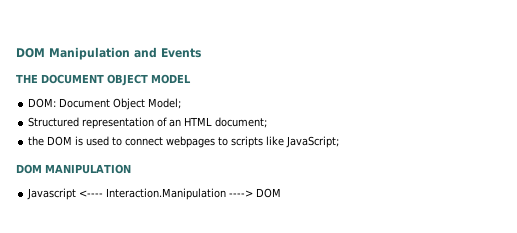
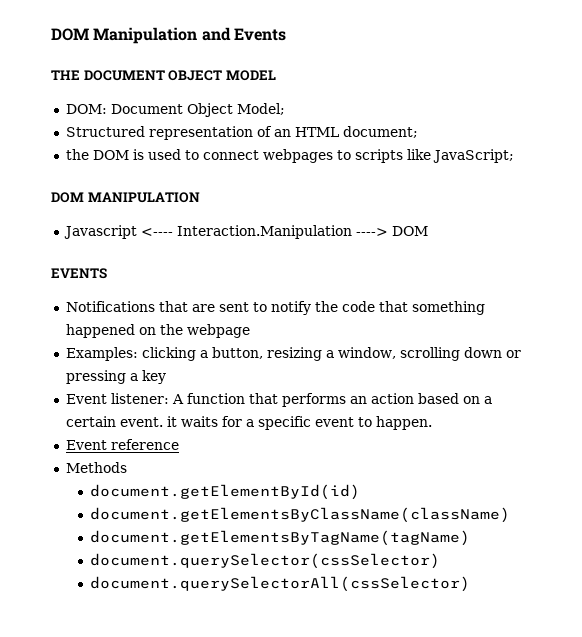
(282, 193) none -> [51,268,107,279] [65,301,485,315] [65,324,250,338] [65,347,521,361] [65,370,166,384] [65,393,492,407] [65,416,432,430] [65,439,179,450] [65,462,127,473] [89,484,360,500] [89,507,510,523] [89,530,470,546] [89,553,440,569] [89,576,470,592] // EVENTS // Notifications that are sent to notify the code that something happened on the webpage // Examples: clicking a button, resizing a window, scrolling down or pressing a key // Event listener: A function that performs an action based on a certain event. it waits for a specific event to happen. // Event reference // Methods // document.getElementById(id) // document.getElementsByClassName(className) // document.getElementsByTagName(tagName) // document.querySelector(cssSelector) // document.querySelectorAll(cssSelector)

